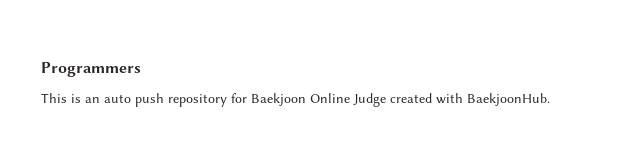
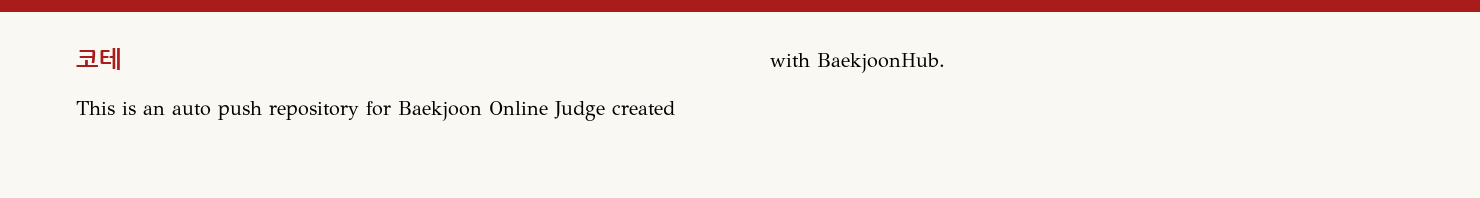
[41,62,141,77] Programmers -> [76,48,122,70] 코테

